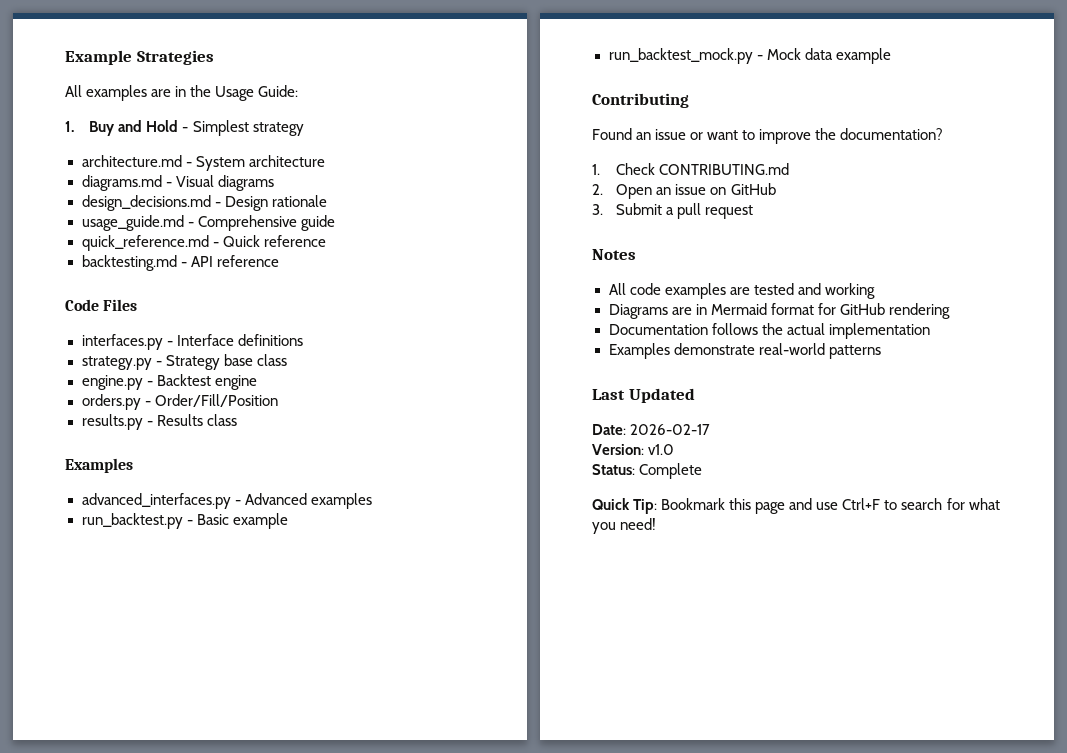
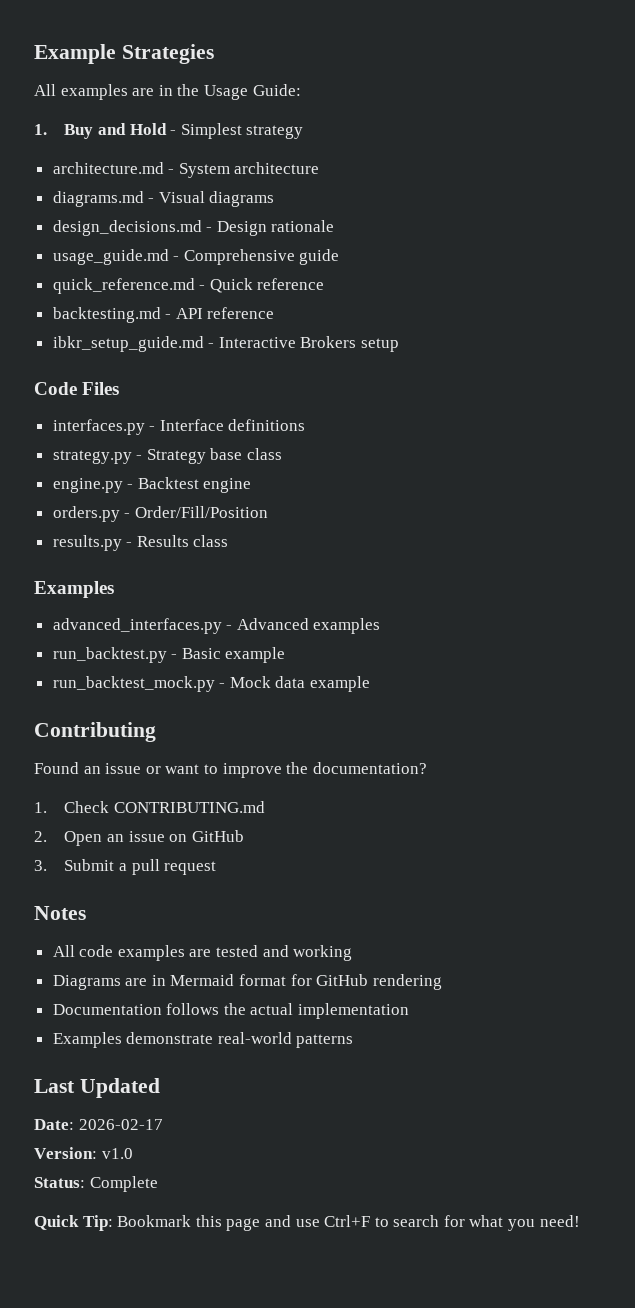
(279, 261) none -> [52,336,400,352] // ibkr_setup_guide.md - Interactive Brokers setup

